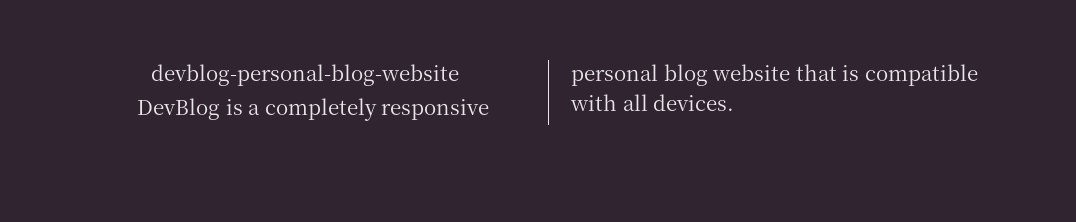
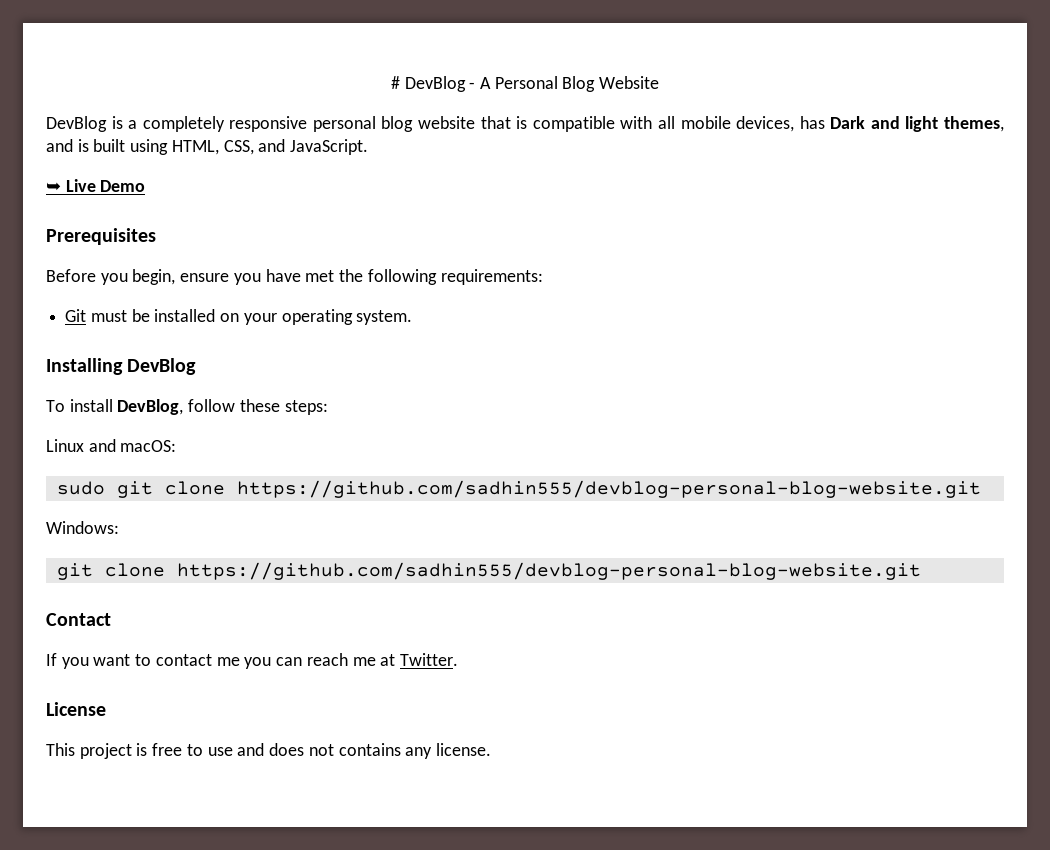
[150,64,459,86] devblog-personal-blog-website -> [390,76,660,92] # DevBlog - A Personal Blog Website
[653,94,735,111] devices. -> [680,116,1004,132] [46,139,369,155] [46,179,146,192] [46,228,156,245] [46,269,543,285] [65,309,413,325] [46,358,197,375] [46,399,328,415] [46,439,177,452] [56,480,981,498] [46,521,119,534] [56,562,921,580] [46,613,111,626] [46,653,458,669] [46,702,106,716] [46,743,491,759] mobile devices, has Dark and light themes, and is built using HTML, CSS, and JavaScript. // ➥ Live Demo // Prerequisites // Before you begin, ensure you have met the following requirements: // Git must be installed on your operating system. // Installing DevBlog // To install DevBlog, follow these steps: // Linux and macOS: // sudo git clone https://github.com/sadhin555/devblog-personal-blog-website.git // Windows: // git clone https://github.com/sadhin555/devblog-personal-blog-website.git // Contact // If you want to contact me you can reach me at Twitter. // License // This project is free to use and does not contains any license.

